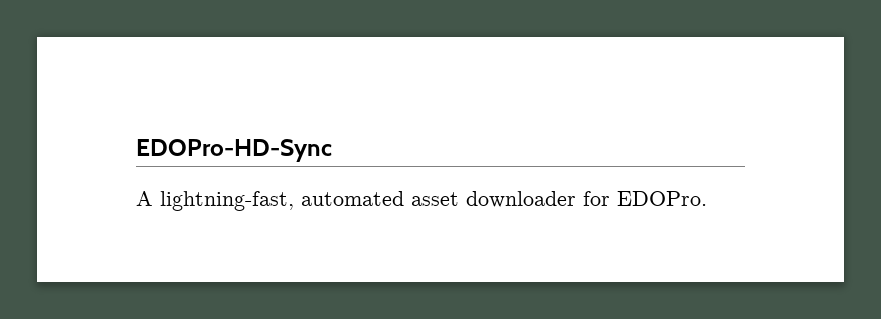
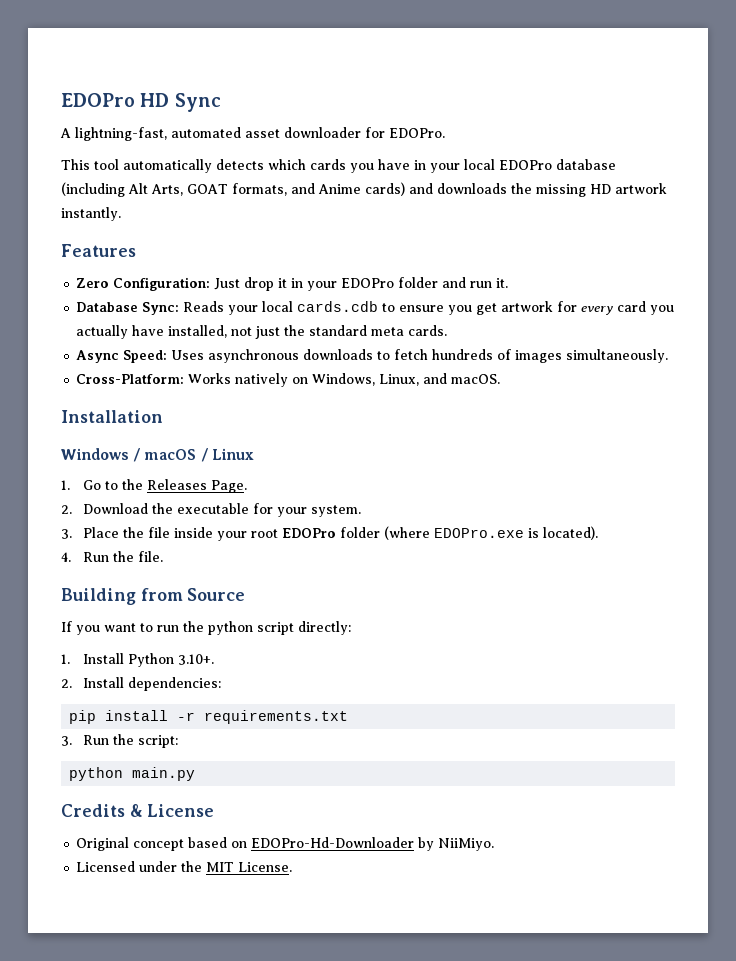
[136,139,332,162] EDOPro-HD-Sync -> [61,93,221,112] EDOPro HD Sync
(707, 198) none -> [61,159,616,173] [61,182,667,197] [61,207,121,221] [61,244,136,257] [76,277,509,291] [76,301,675,315] [76,325,448,339] [76,349,669,363] [76,373,501,387] [61,410,163,423] [61,448,254,462] [61,479,248,493] [61,503,362,517] [61,526,599,541] [61,551,164,562] [61,588,246,605] [61,621,351,635] [61,653,215,667] [61,677,222,691] [69,710,349,724] [61,734,179,748] [69,767,196,781] [61,804,215,817] [76,837,495,851] [76,861,293,872] // This tool automatically detects which cards you have in your local EDOPro database (including Alt Arts, GOAT formats, and Anime cards) and downloads the missing HD artwork instantly. // Features // Zero Configuration: Just drop it in your EDOPro folder and run it. // Database Sync: Reads your local cards.cdb to ensure you get artwork for every card you actually have installed, not just the standard meta cards. // Async Speed: Uses asynchronous downloads to fetch hundreds of images simultaneously. // Cross-Platform: Works natively on Windows, Linux, and macOS. // Installation // Windows / macOS / Linux // 1. Go to the Releases Page. // 2. Download the executable for your system. // 3. Place the file inside your root EDOPro folder (where EDOPro.exe is located). // 4. Run the file. // Building from Source // If you want to run the python script directly: // 1. Install Python 3.10+. // 2. Install dependencies: // pip install -r requirements.txt // 3. Run the script: // python main.py // Credits & License // Original concept based on EDOPro-Hd-Downloader by NiiMiyo. // Licensed under the MIT License.

